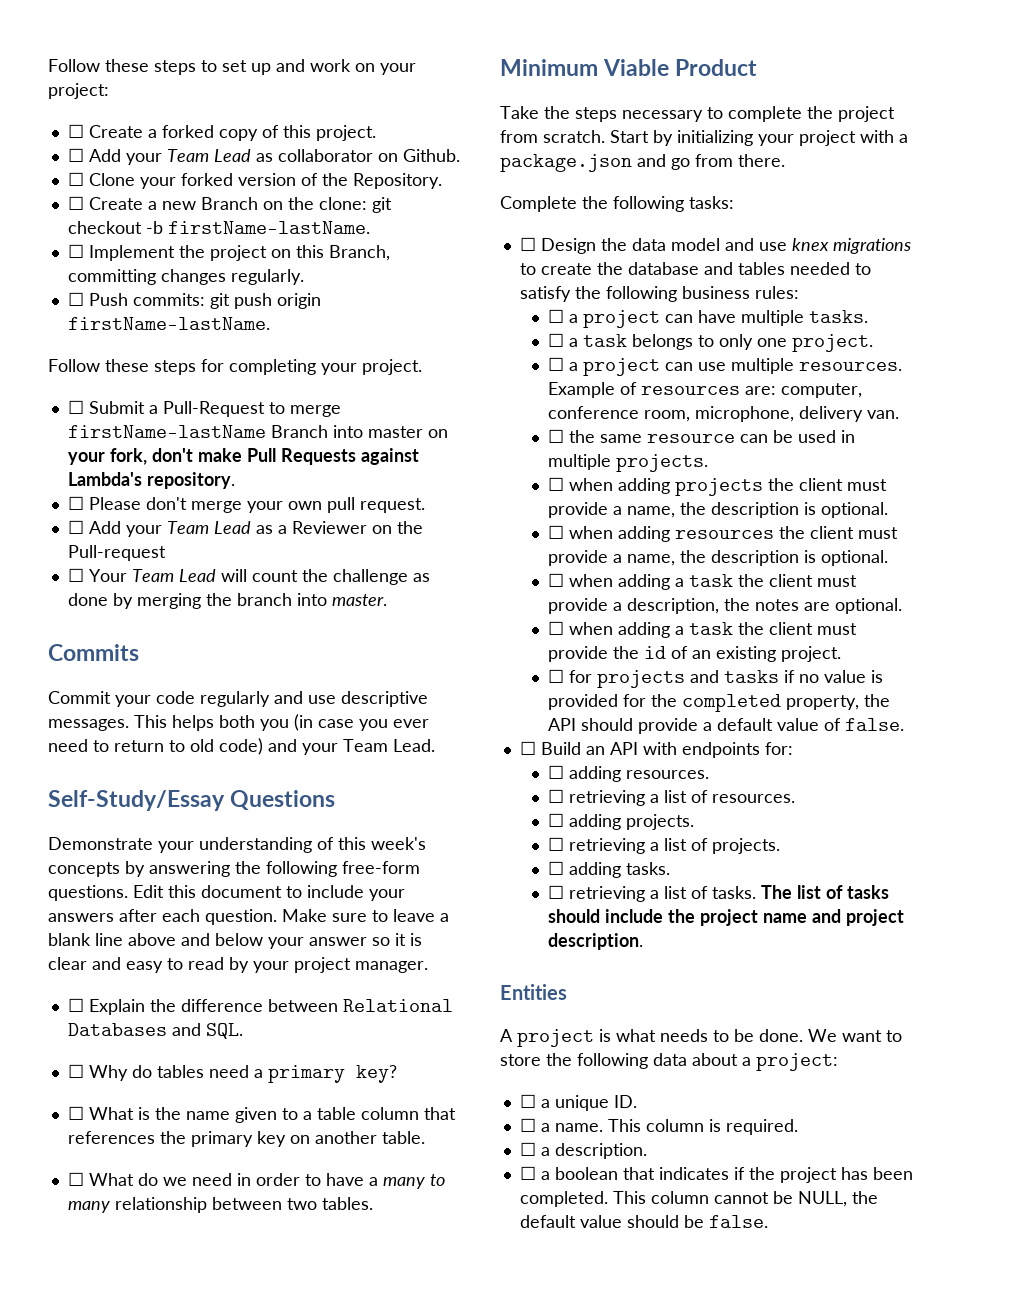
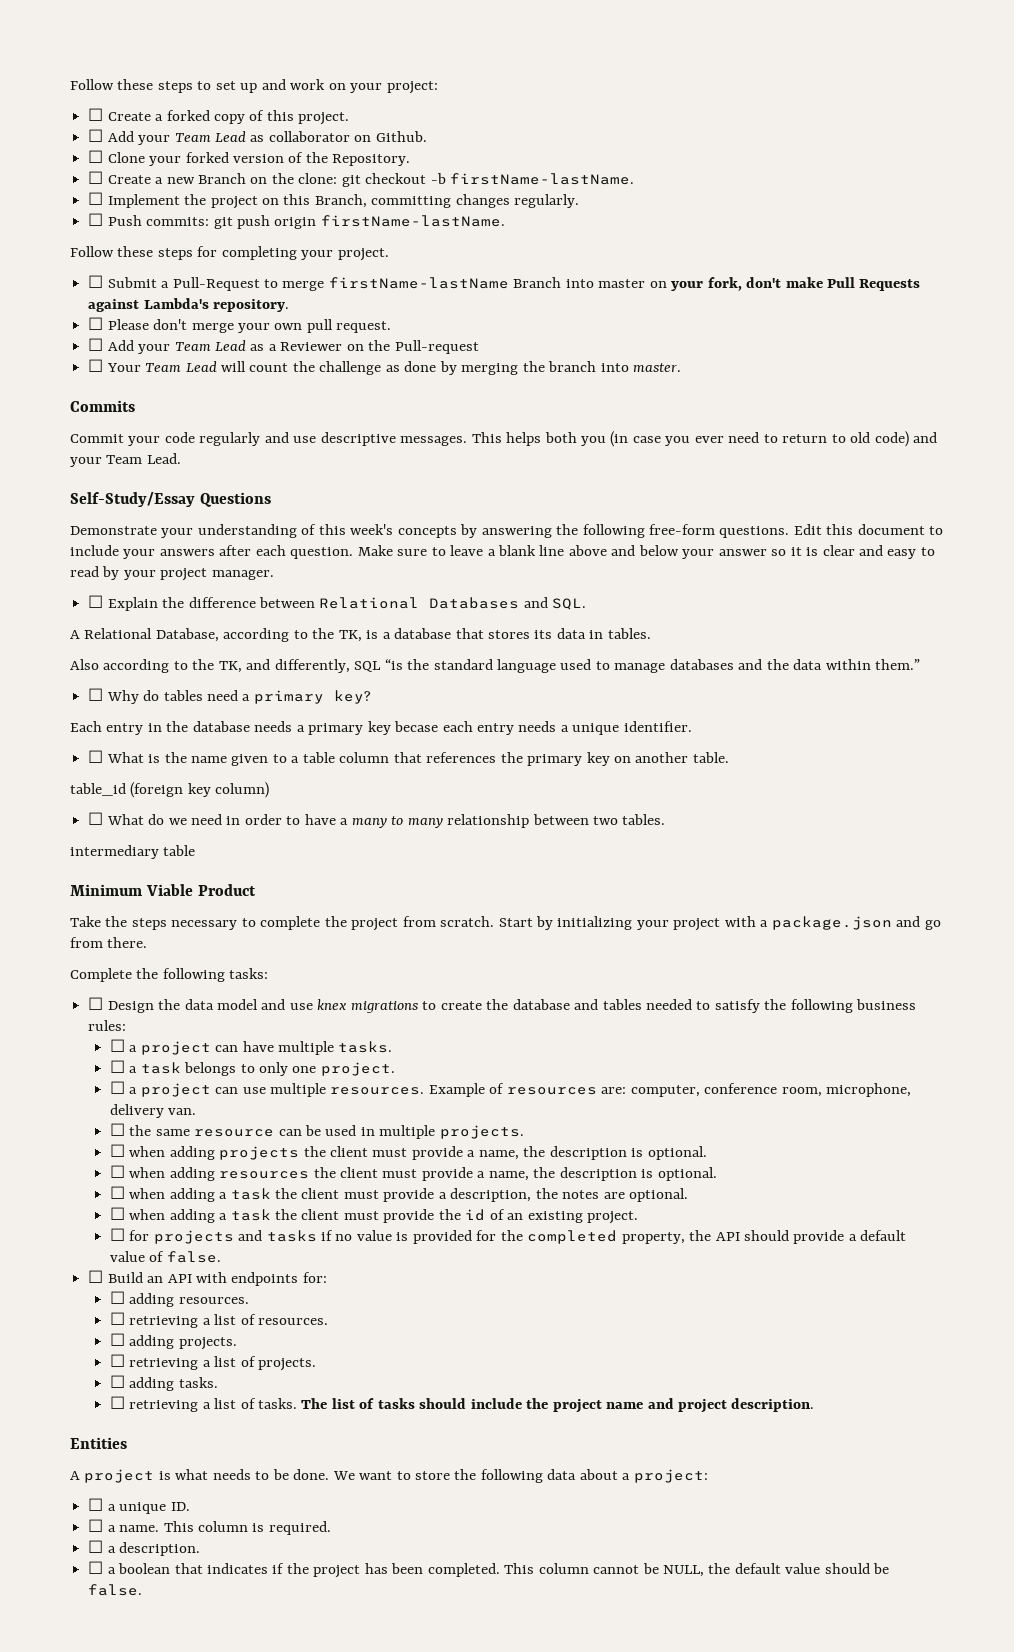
(243, 1031) none -> [70,628,651,642] [70,659,921,673] // A Relational Database, according to the TK, is a database that stores its data in tables. // Also according to the TK, and differently, SQL “is the standard language used to manage databases and the data within them.”
(397, 1074) none -> [70,721,692,735] // Each entry in the database needs a primary key becase each entry needs a unique identifier.
(425, 1137) none -> [70,782,270,798] // table_id (foreign key column)
(373, 1203) none -> [70,845,196,859] // intermediary table

